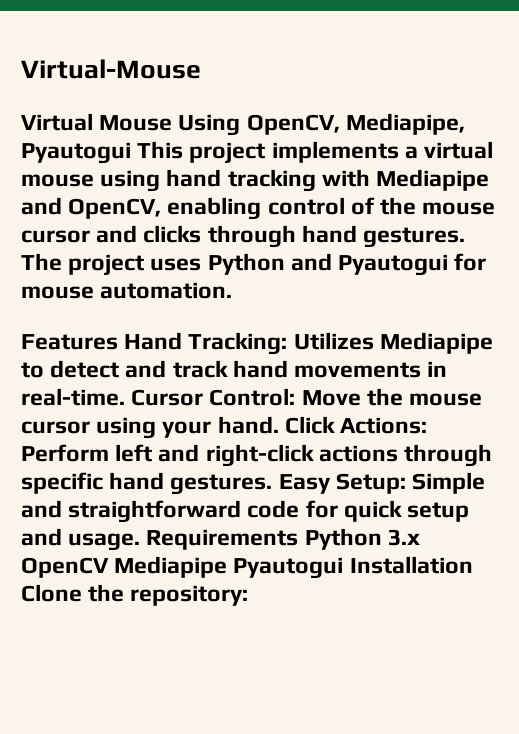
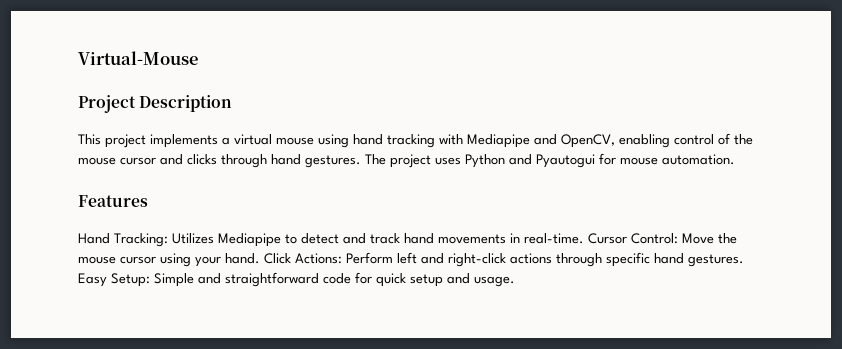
[21,113,465,136] [21,142,131,164] Virtual Mouse Using OpenCV, Mediapipe, Pyautogui -> [78,95,233,113] Project Description //
(118, 342) none -> (148, 201) //
[146,528,420,550] [21,556,473,579] [21,584,249,606] Requirements Python 3.x OpenCV Mediapipe Pyautogui Installation Clone the repository: -> (515, 281) none

